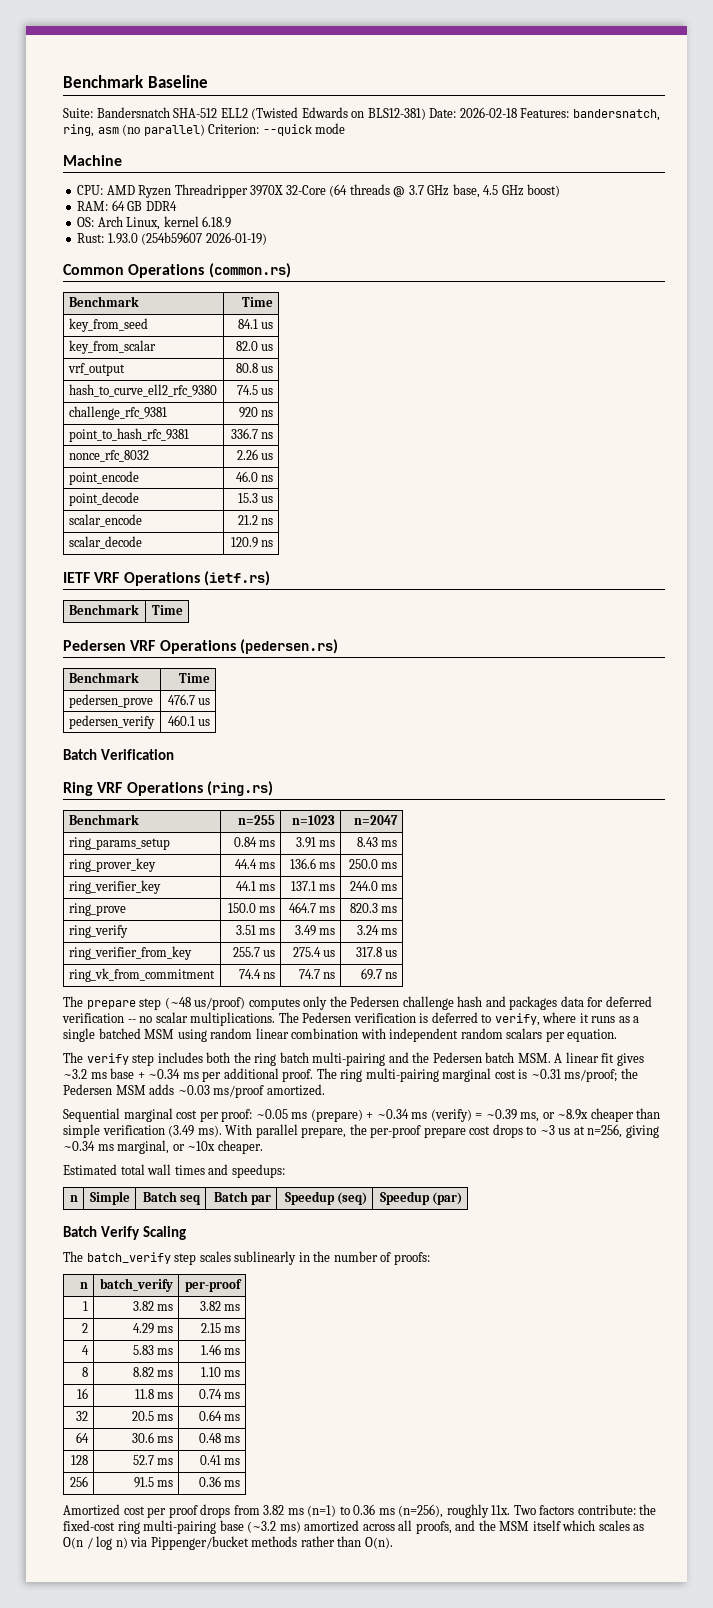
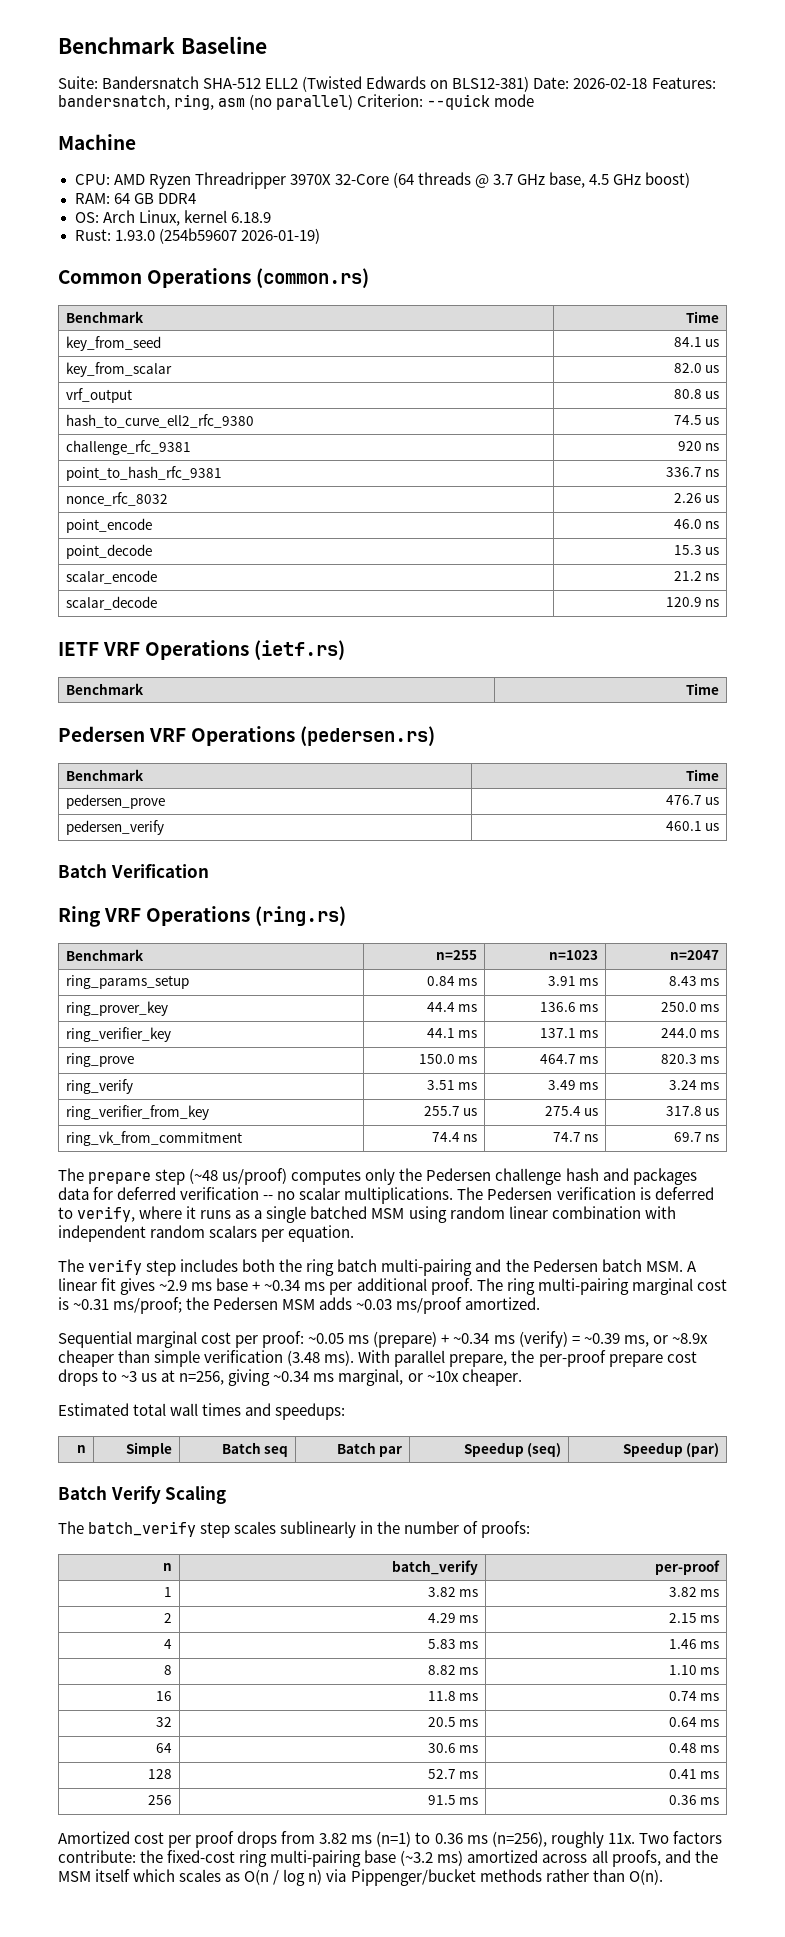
[63,1069,87,1079] ~3.2 -> [159,1280,188,1291] ~2.9
[168,1125,195,1137] (3.49 -> [287,1350,321,1366] (3.48

